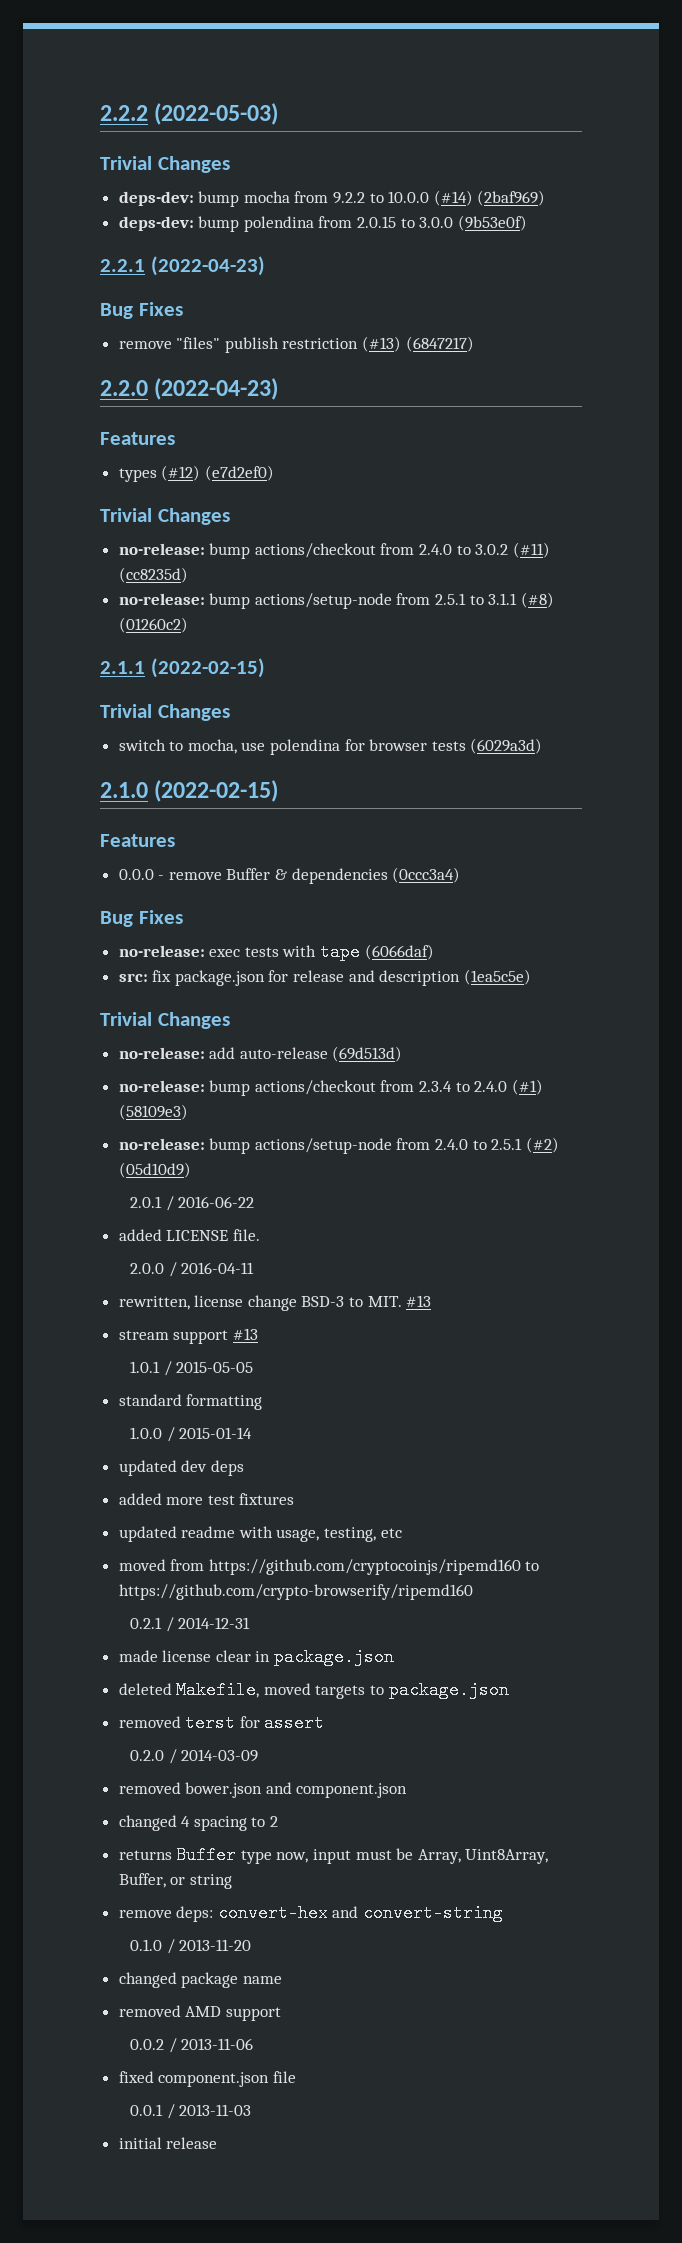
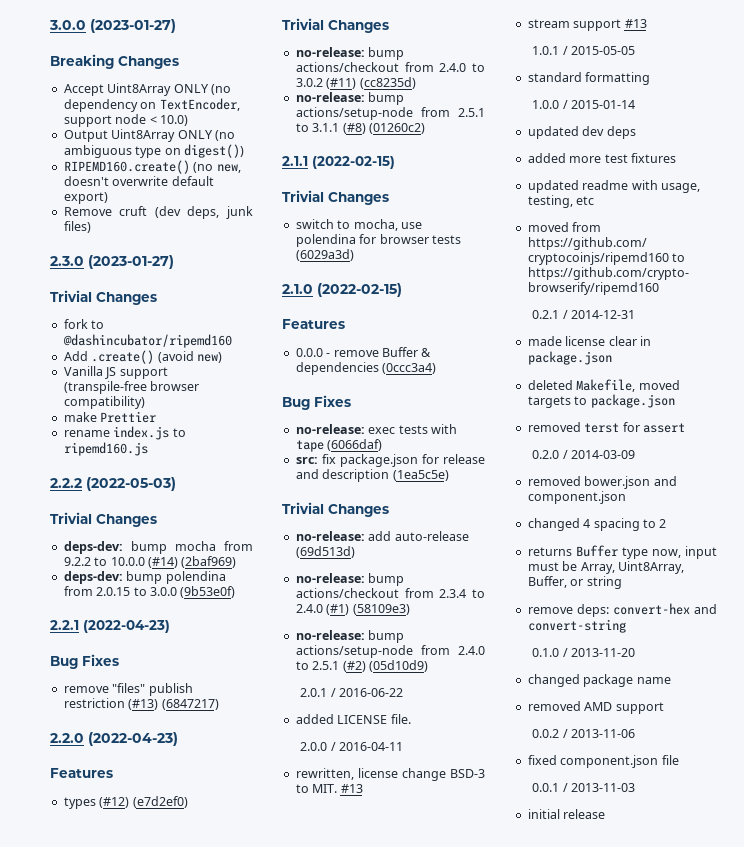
(100, 113) none -> [49,19,176,33] [50,54,179,69] [63,83,231,96] [63,98,240,112] [63,114,188,127] [63,129,235,142] [63,144,244,158] [63,160,241,174] [63,176,214,186] [63,192,108,204] [63,206,253,219] [63,221,91,233] [50,255,174,269] [50,290,157,305] [63,319,105,329] [62,334,232,348] [63,350,222,364] [63,366,168,379] [63,381,200,394] [63,396,145,409] [63,411,157,423] [63,426,186,440] [63,442,148,456] 3.0.0 (2023-01-27) // Breaking Changes // Accept Uint8Array ONLY (no dependency on TextEncoder, support node < 10.0) // Output Uint8Array ONLY (no ambiguous type on digest()) // RIPEMD160.create() (no new, doesn't overwrite default export) // Remove cruft (dev deps, junk files) // 2.3.0 (2023-01-27) // Trivial Changes // fork to @dashincubator/ripemd160 // Add .create() (avoid new) // Vanilla JS support (transpile-free browser compatibility) // make Prettier // rename index.js to ripemd160.js //

